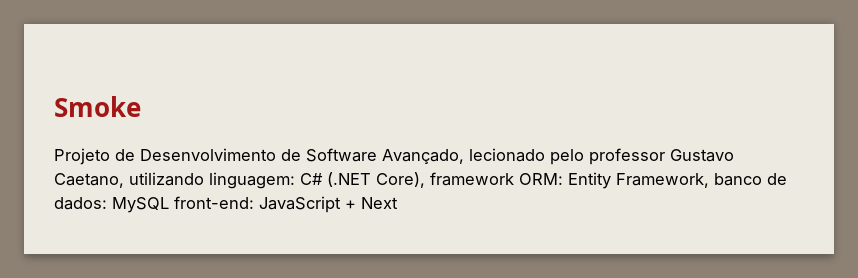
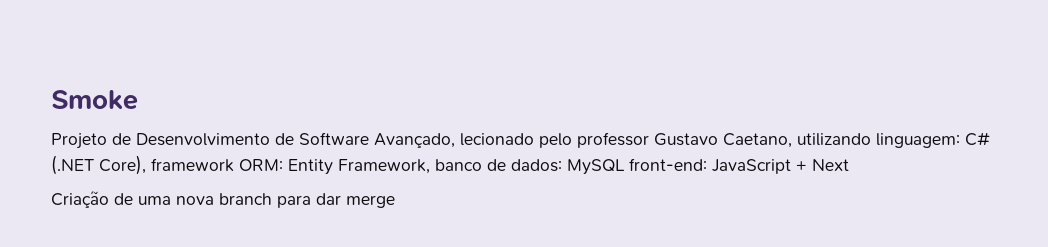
(398, 203) none -> [51,191,395,208] // Criação de uma nova branch para dar merge

